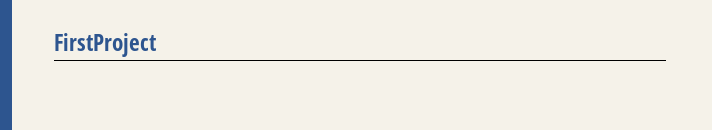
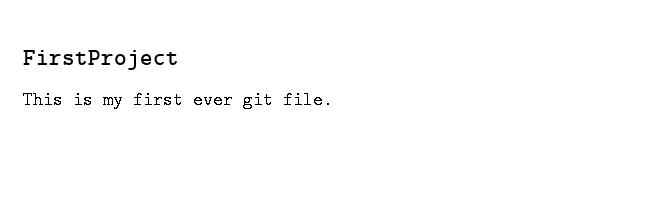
(156, 45) none -> [23,91,333,109] // This is my first ever git file.

